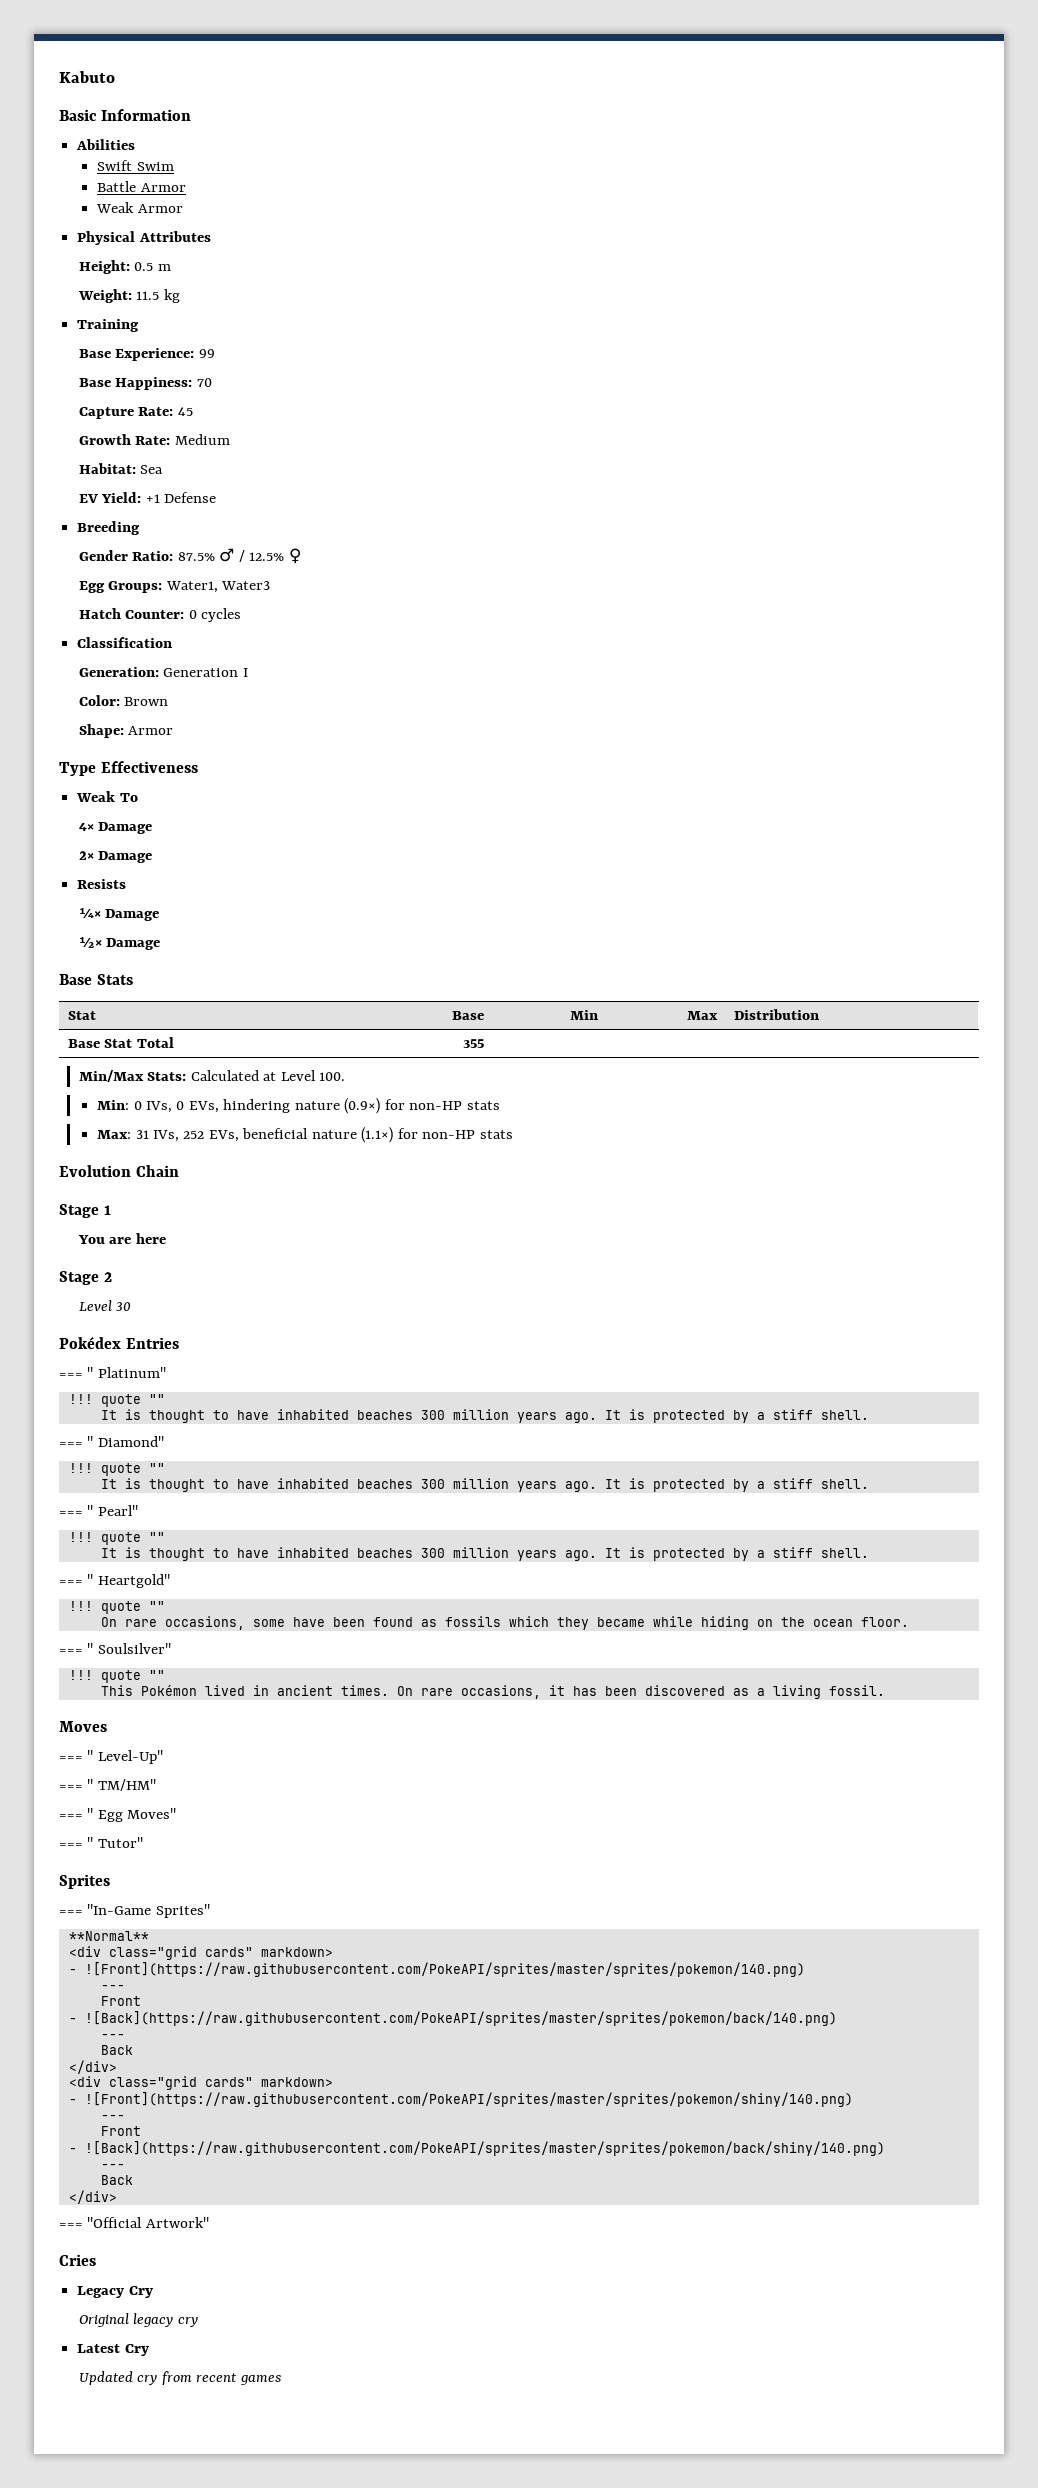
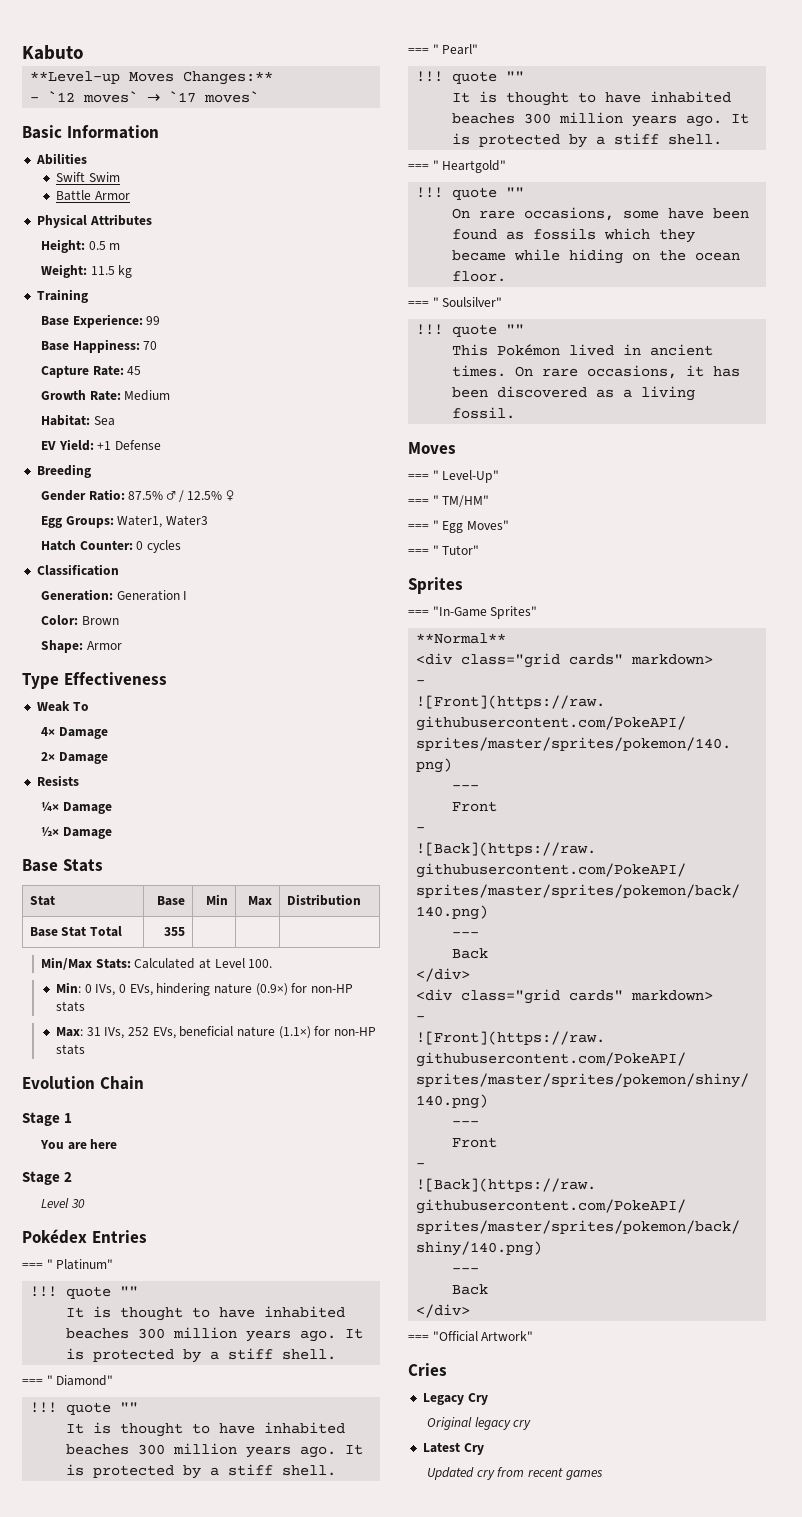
(115, 77) none -> [30,71,274,85] [30,91,260,103] // **Level-up Moves Changes:** // - `12 moves` → `17 moves`
[96,202,183,213] // Weak Armor -> (130, 195) none

